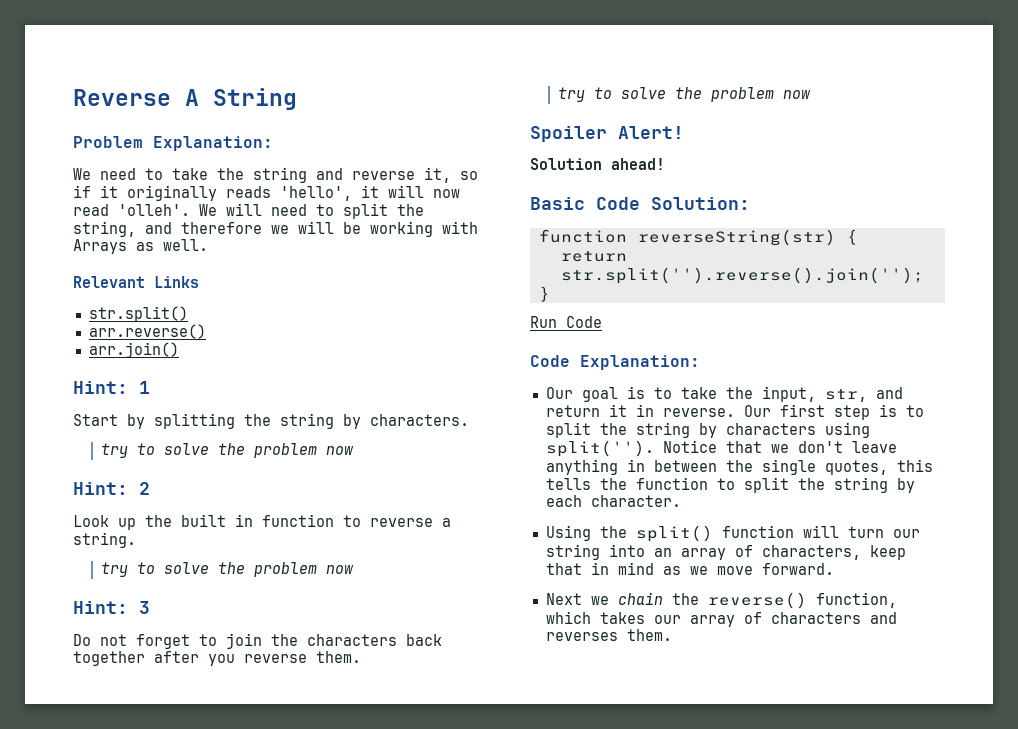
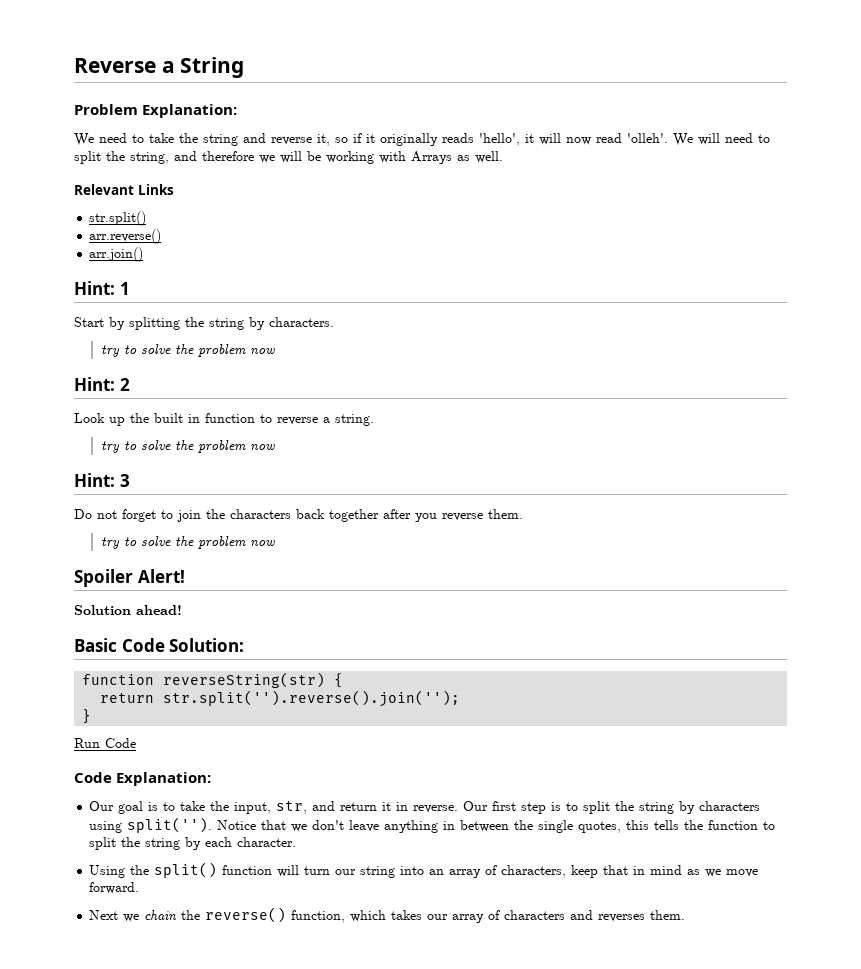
[185,89,199,106] A -> [161,61,175,73] a

